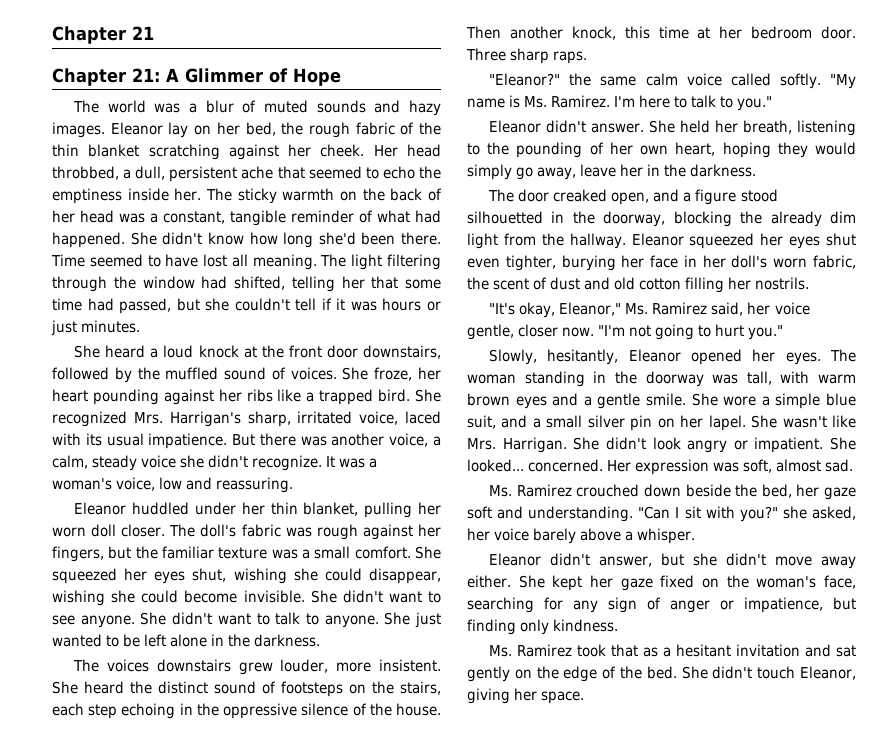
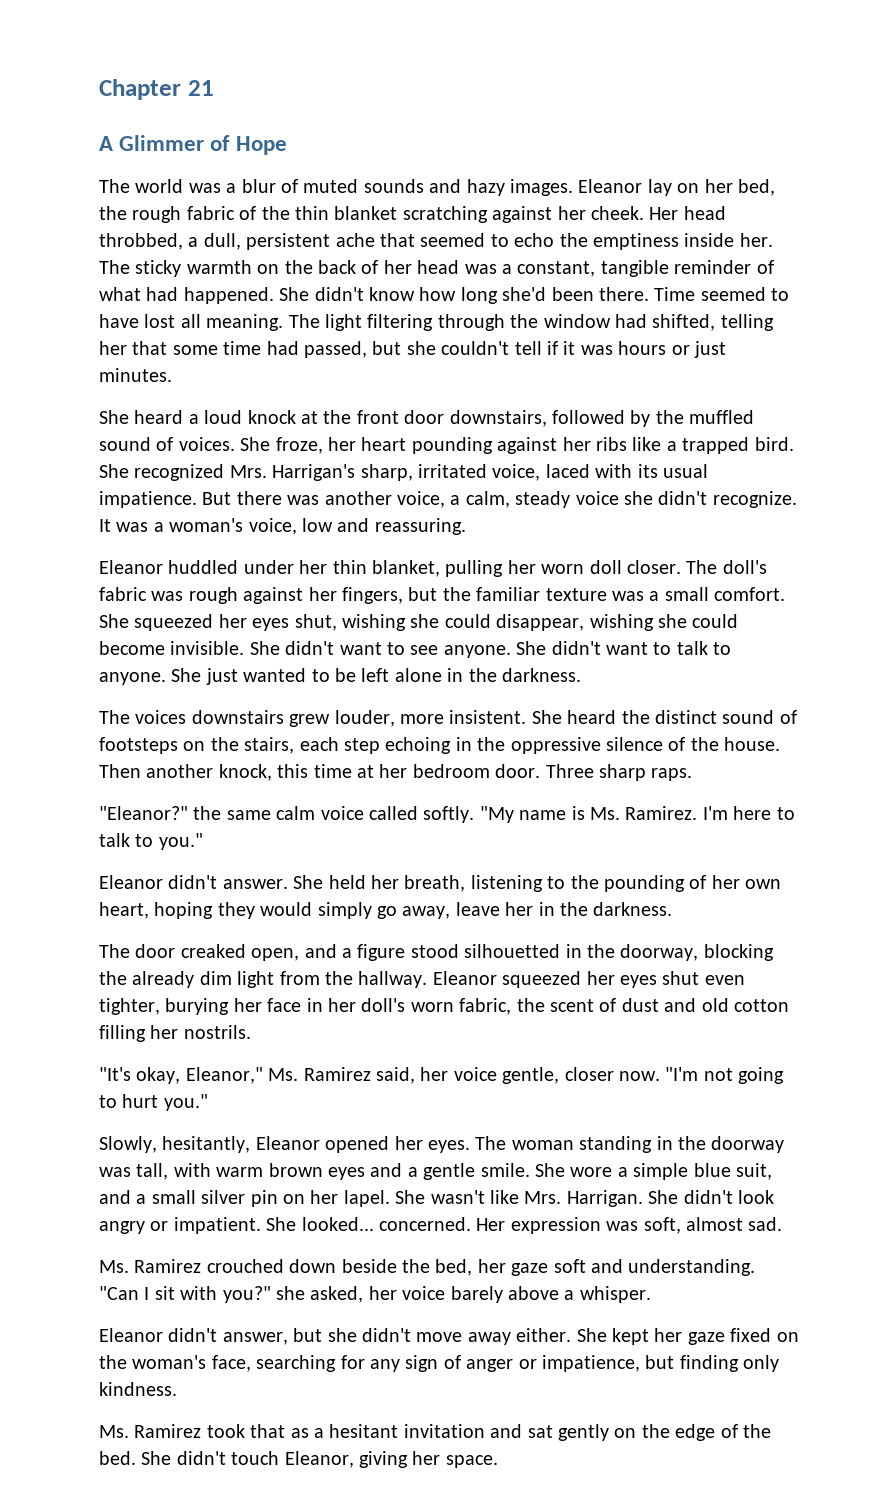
[52,68,160,86] Chapter 21: -> (214, 88) none

